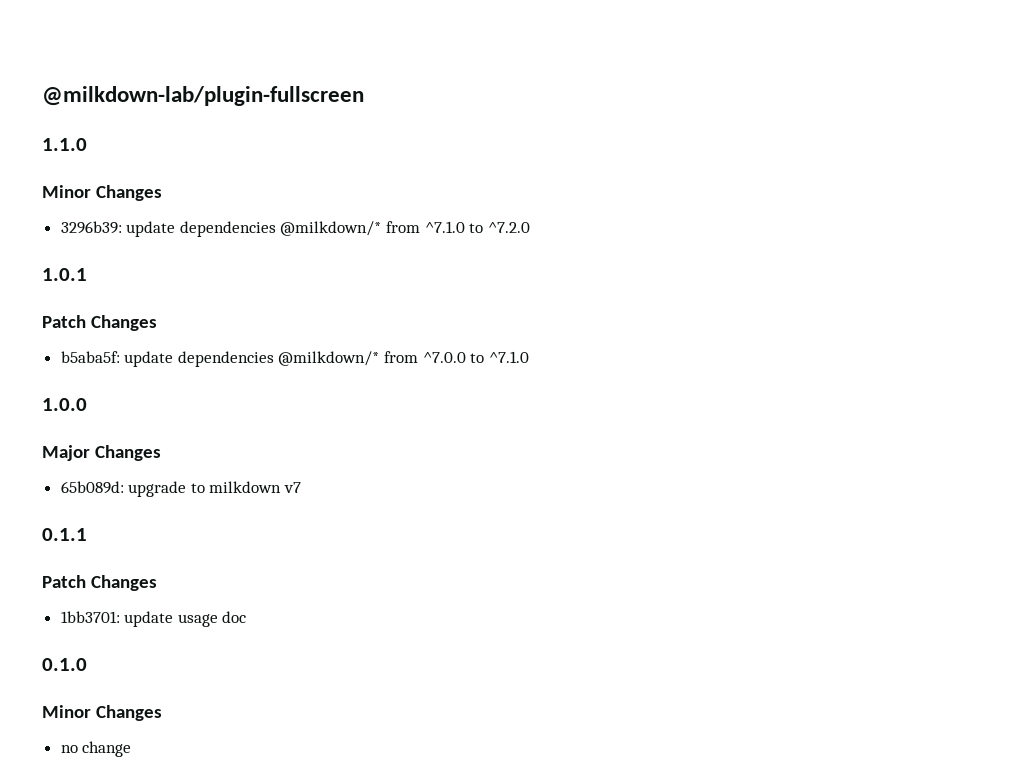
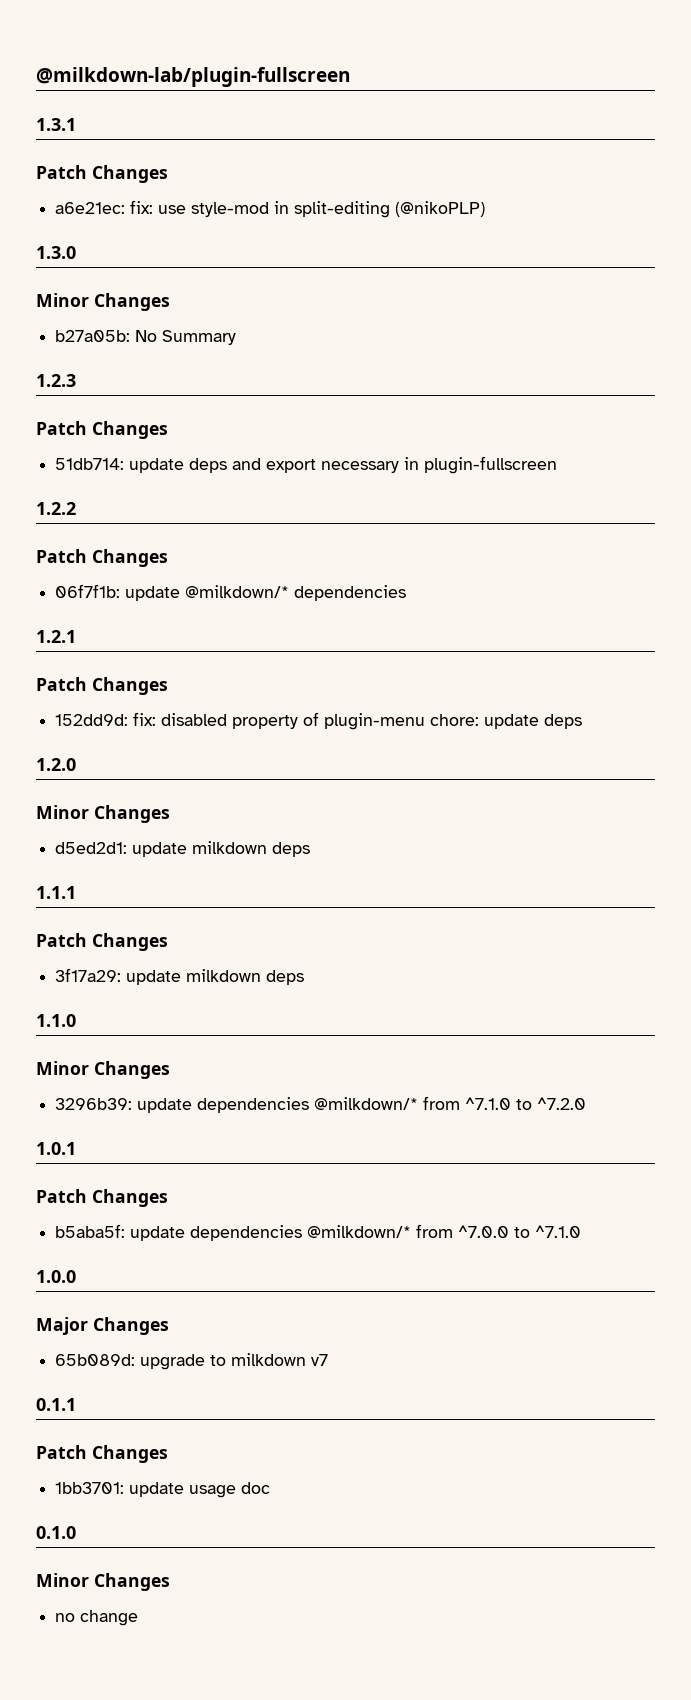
(364, 96) none -> [36,118,76,131] [36,165,168,183] [55,200,486,218] [36,246,76,259] [36,293,170,311] [55,330,237,345] [36,374,76,387] [36,421,168,439] [55,456,558,474] [36,502,76,515] [36,549,168,567] [55,584,407,601] [36,630,76,643] [36,677,168,695] [55,712,583,730] [36,758,76,771] [36,805,170,823] [55,841,311,857] [36,886,76,899] [36,933,168,951] [55,968,305,985] // 1.3.1 // Patch Changes // a6e21ec: fix: use style-mod in split-editing (@nikoPLP) // 1.3.0 // Minor Changes // b27a05b: No Summary // 1.2.3 // Patch Changes // 51db714: update deps and export necessary in plugin-fullscreen // 1.2.2 // Patch Changes // 06f7f1b: update @milkdown/* dependencies // 1.2.1 // Patch Changes // 152dd9d: fix: disabled property of plugin-menu chore: update deps // 1.2.0 // Minor Changes // d5ed2d1: update milkdown deps // 1.1.1 // Patch Changes // 3f17a29: update milkdown deps

